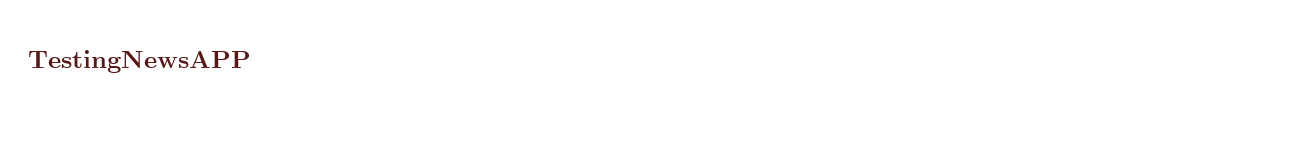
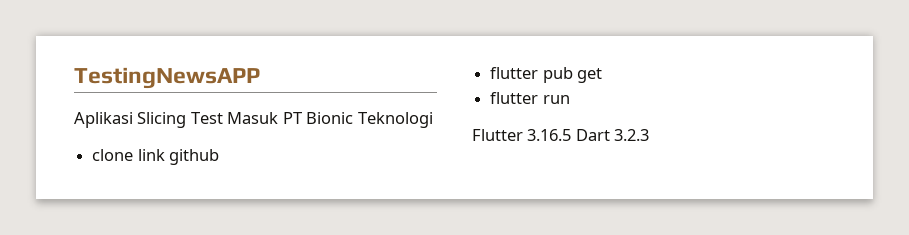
(251, 61) none -> [74,112,433,128] [92,149,220,165] [490,67,603,83] [490,92,570,104] [472,129,650,141] // Aplikasi Slicing Test Masuk PT Bionic Teknologi // clone link github // flutter pub get // flutter run // Flutter 3.16.5 Dart 3.2.3

